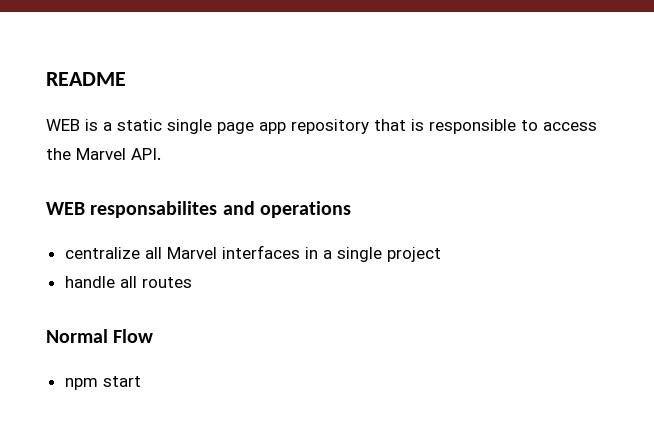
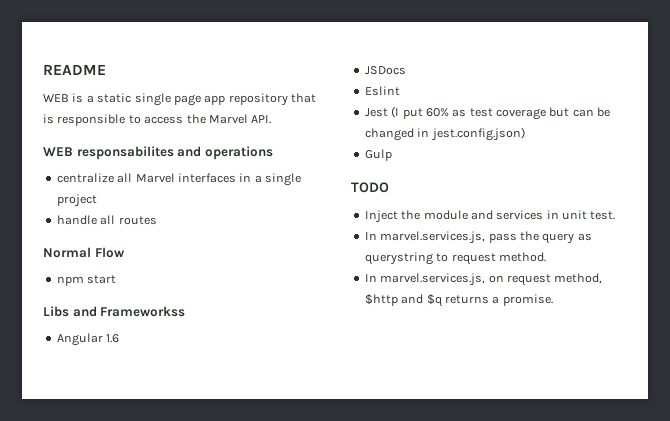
(141, 381) none -> [43,306,186,317] [56,333,120,346] [364,66,406,75] [364,86,400,96] [364,106,611,120] [364,127,525,141] [364,149,392,161] [351,182,389,193] [364,210,616,223] [364,231,592,244] [364,252,546,265] [364,273,603,286] [364,294,553,307] // Libs and Frameworkss // Angular 1.6 // JSDocs // Eslint // Jest (I put 60% as test coverage but can be changed in jest.config.json) // Gulp // TODO // Inject the module and services in unit test. // In marvel.services.js, pass the query as querystring to request method. // In marvel.services.js, on request method, $http and $q returns a promise.

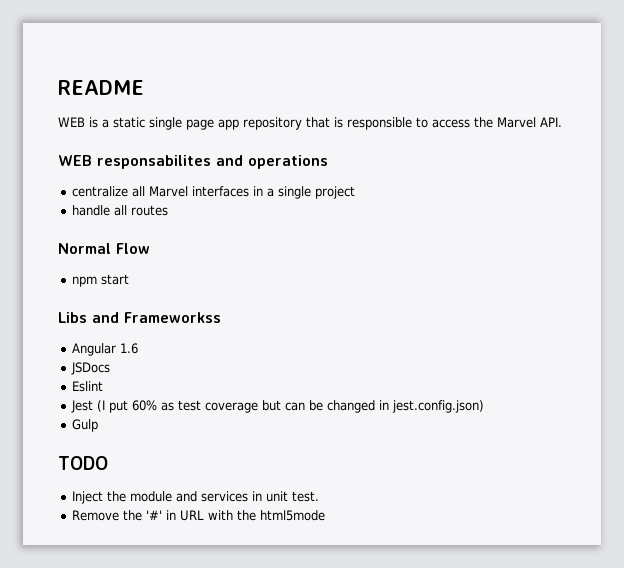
[364,231,592,244] [364,252,546,265] [364,273,603,286] [364,294,553,307] In marvel.services.js, pass the query as querystring to request method. // In marvel.services.js, on request method, $http and $q returns a promise. -> [72,510,326,521] Remove the '#' in URL with the html5mode

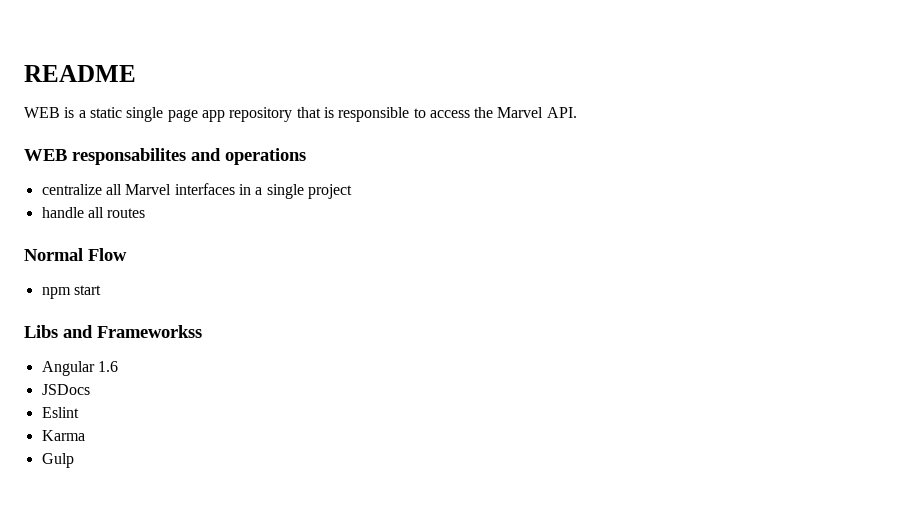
[71,400,485,413] [72,419,99,432] [58,456,108,470] [72,491,320,504] [72,510,326,521] Jest (I put 60% as test coverage but can be changed in jest.config.json) // Gulp // TODO // Inject the module and services in unit test. // Remove the '#' in URL with the html5mode -> [41,430,85,441] [41,453,74,468] Karma // Gulp

